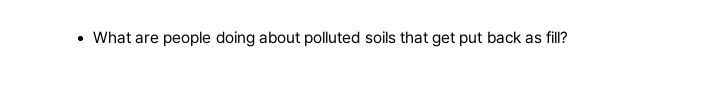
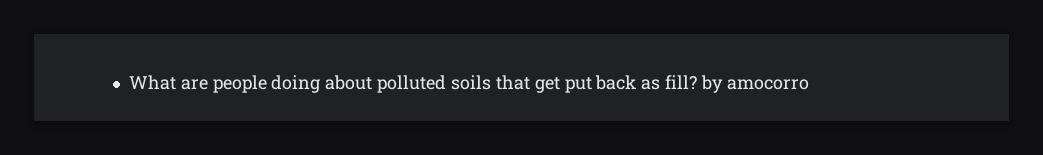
(569, 37) none -> [700,75,809,93] by amocorro

